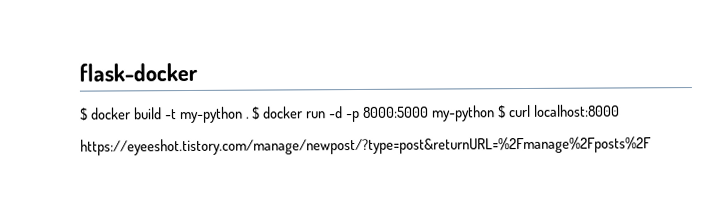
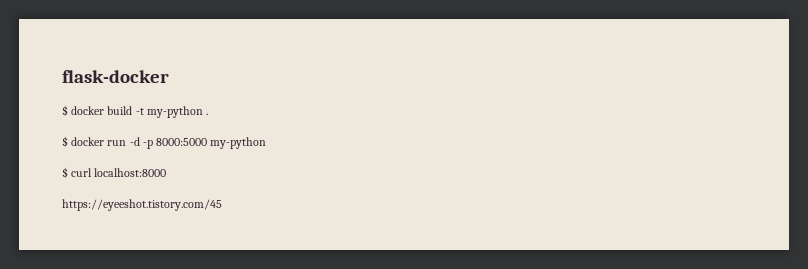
(250, 117) none -> (209, 114) //
(495, 113) none -> (267, 143) //
[80,136,652,156] https://eyeeshot.tistory.com/manage/newpost/?type=post&returnURL=%2Fmanage%2Fposts%2F -> [62,199,222,211] https://eyeeshot.tistory.com/45

